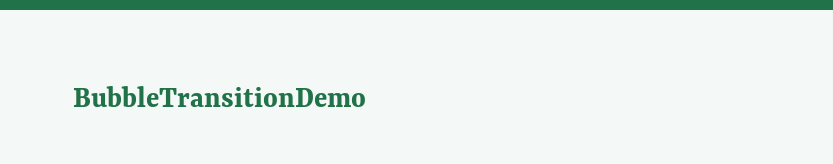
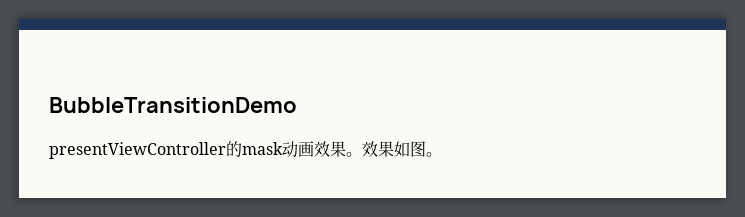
(366, 96) none -> [49,141,442,159] // presentViewController的mask动画效果。效果如图。

